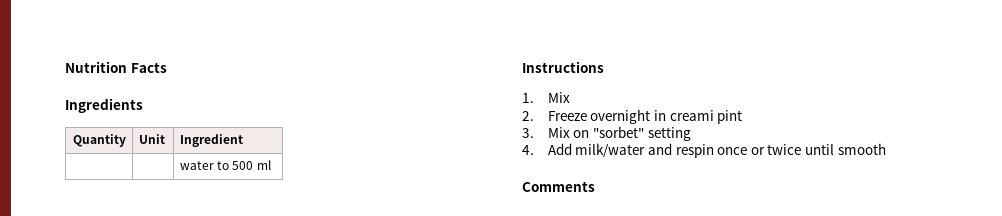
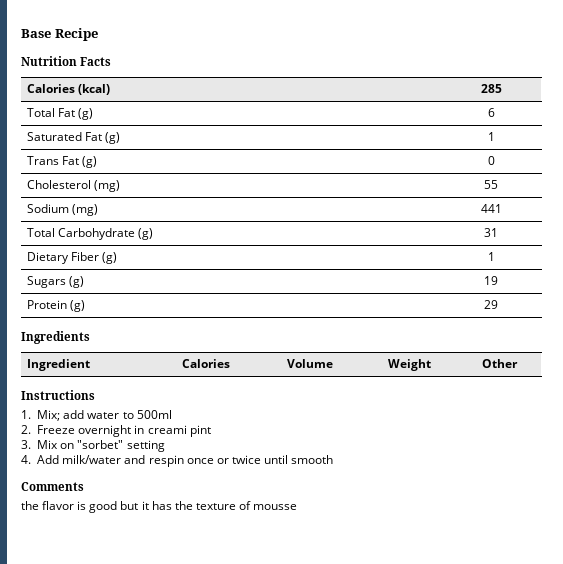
(65, 67) none -> [21,28,98,41] Base Recipe //
[65,98,143,113] [72,134,126,147] [138,134,165,144] [179,134,243,147] [179,160,271,170] [522,61,604,73] [522,92,570,103] // Ingredients // Quantity | Unit | Ingredient // | | water to 500 ml // Instructions // 1. Mix -> [26,84,110,95] [480,84,502,93] [26,108,93,120] [487,108,495,117] [26,132,120,144] [487,132,495,141] [26,156,97,168] [487,156,495,165] [26,180,120,192] [484,180,498,189] [26,204,98,216] [480,204,502,213] [26,228,153,240] [484,228,498,237] [26,252,117,264] [487,252,495,261] [26,276,84,288] [484,276,498,285] [26,300,85,312] [484,300,498,309] [21,331,90,344] [26,359,90,371] [181,359,230,368] [286,359,333,368] [387,359,431,371] [482,359,518,368] [21,390,95,400] [21,410,172,421] // Calories (kcal) | 285 // Total Fat (g) | 6 // Saturated Fat (g) | 1 // Trans Fat (g) | 0 // Cholesterol (mg) | 55 // Sodium (mg) | 441 // Total Carbohydrate (g) | 31 // Dietary Fiber (g) | 1 // Sugars (g) | 19 // Protein (g) | 29 // Ingredients // Ingredient | Calories | Volume | Weight | Other // Instructions // 1. Mix; add water to 500ml
(595, 186) none -> [21,501,298,513] // the flavor is good but it has the texture of mousse

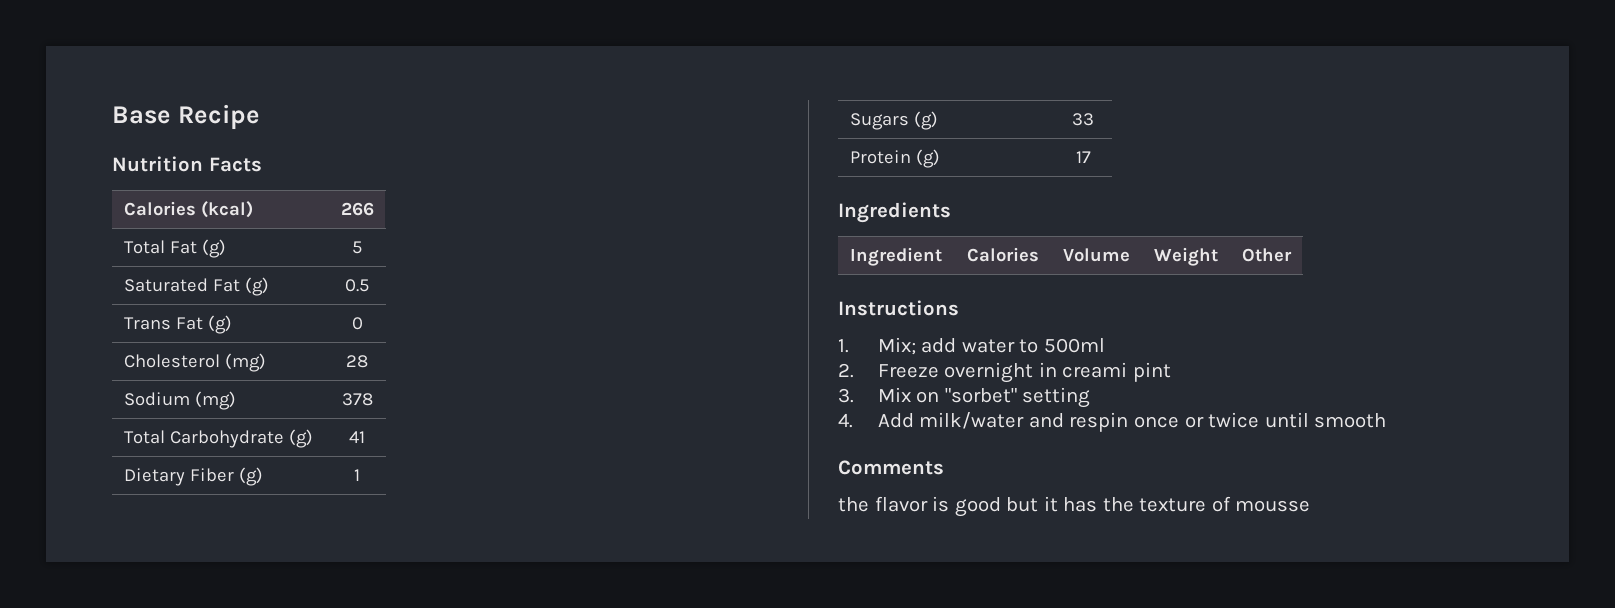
[480,84,502,93] 285 -> [340,202,374,216] 266
[487,108,495,117] 6 -> [352,241,362,254] 5
[487,132,495,141] 1 -> [345,279,369,292] 0.5
[484,180,498,189] 55 -> [346,355,368,368] 28
[480,204,502,213] 441 -> [341,393,373,406] 378
[484,228,498,237] 31 -> [349,431,365,443] 41
[484,276,498,285] 19 -> [1072,113,1094,126] 33
[484,300,498,309] 29 -> [1075,151,1091,163] 17

